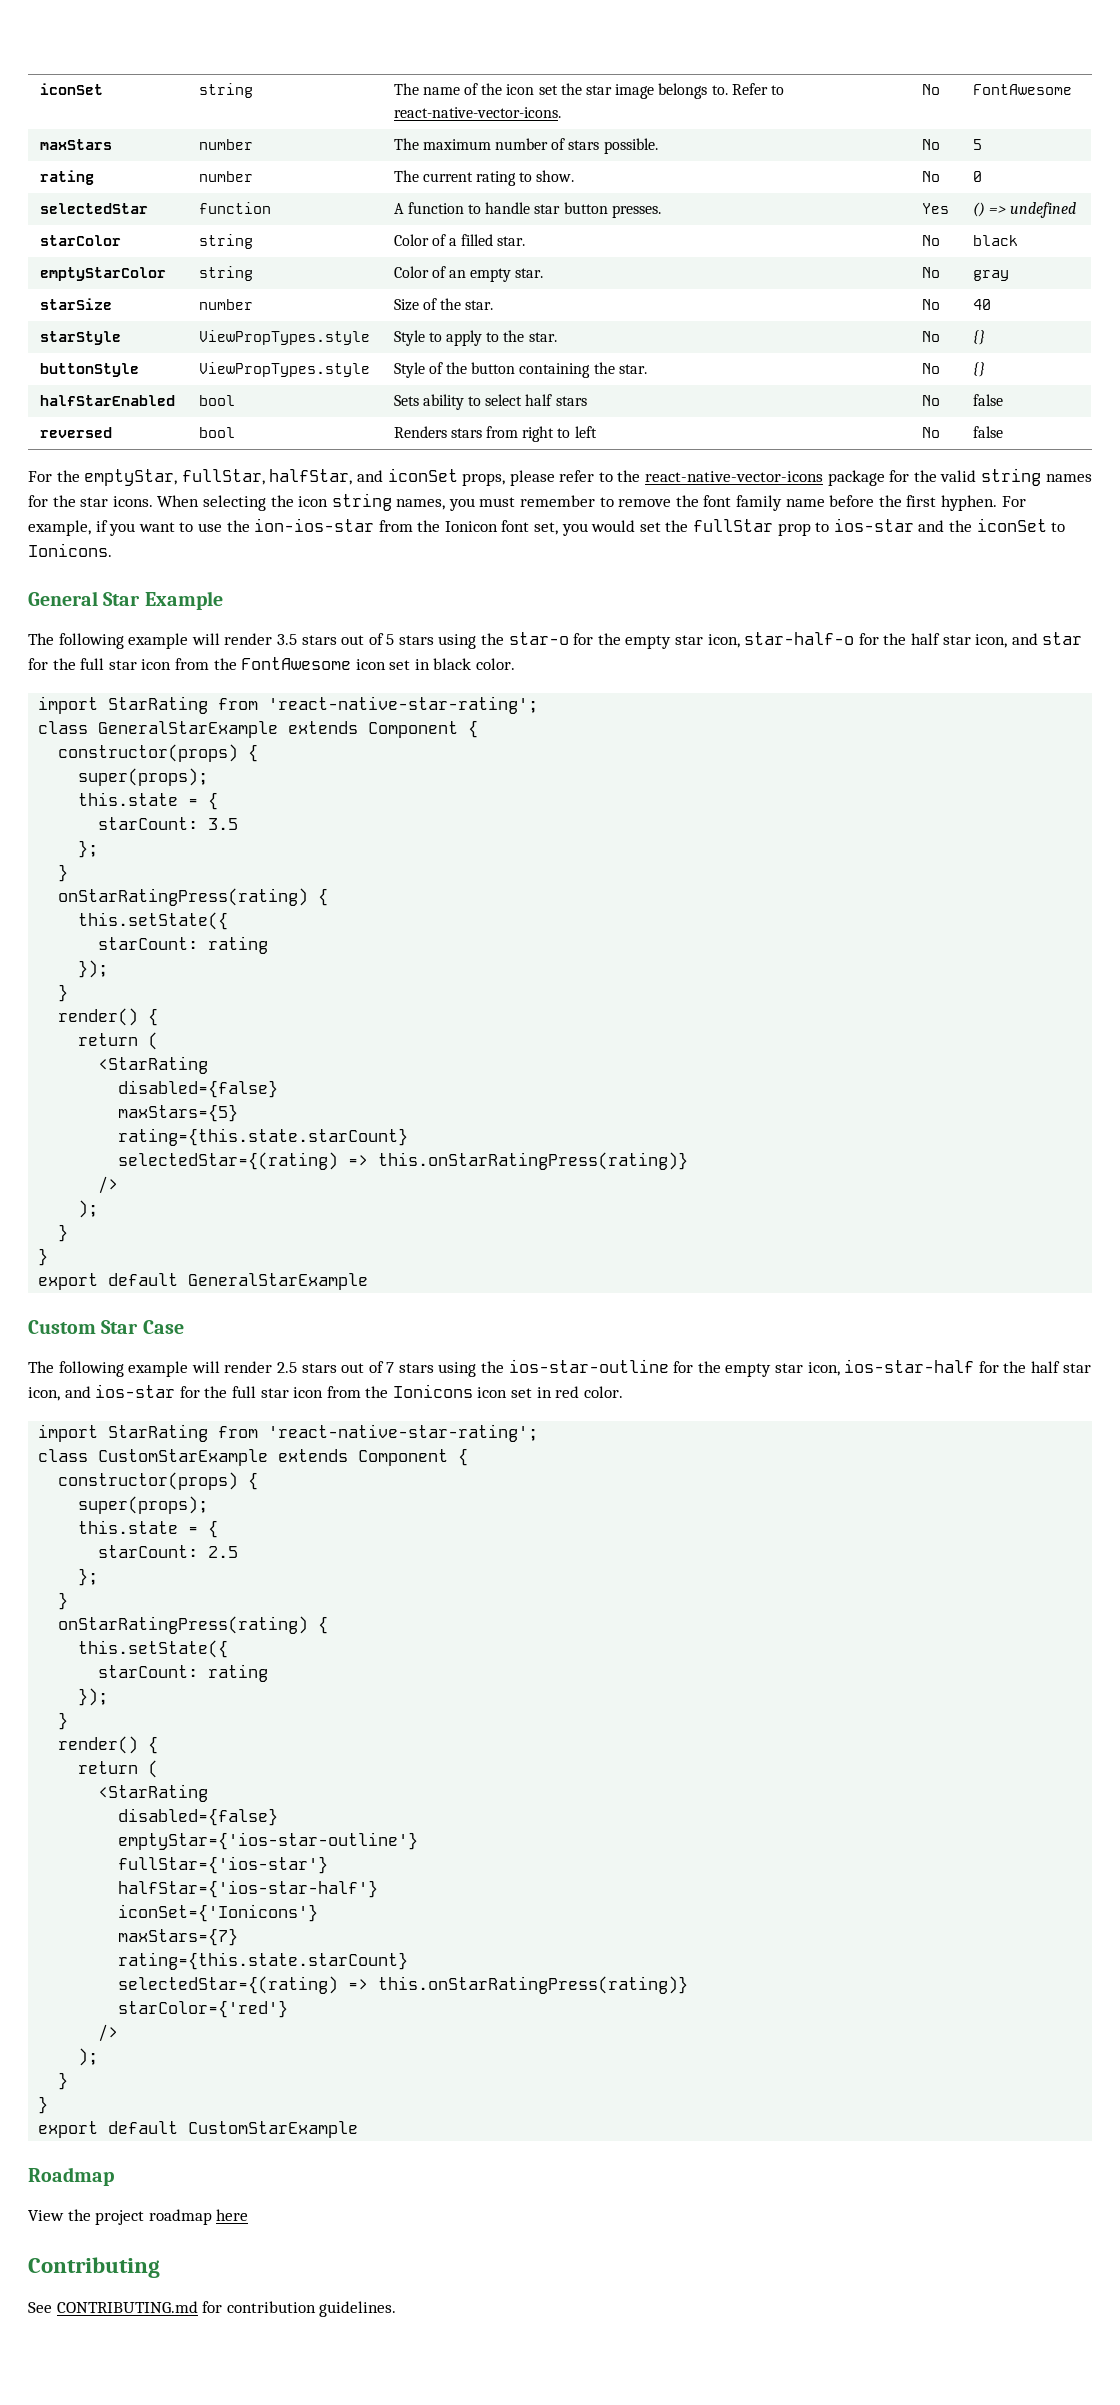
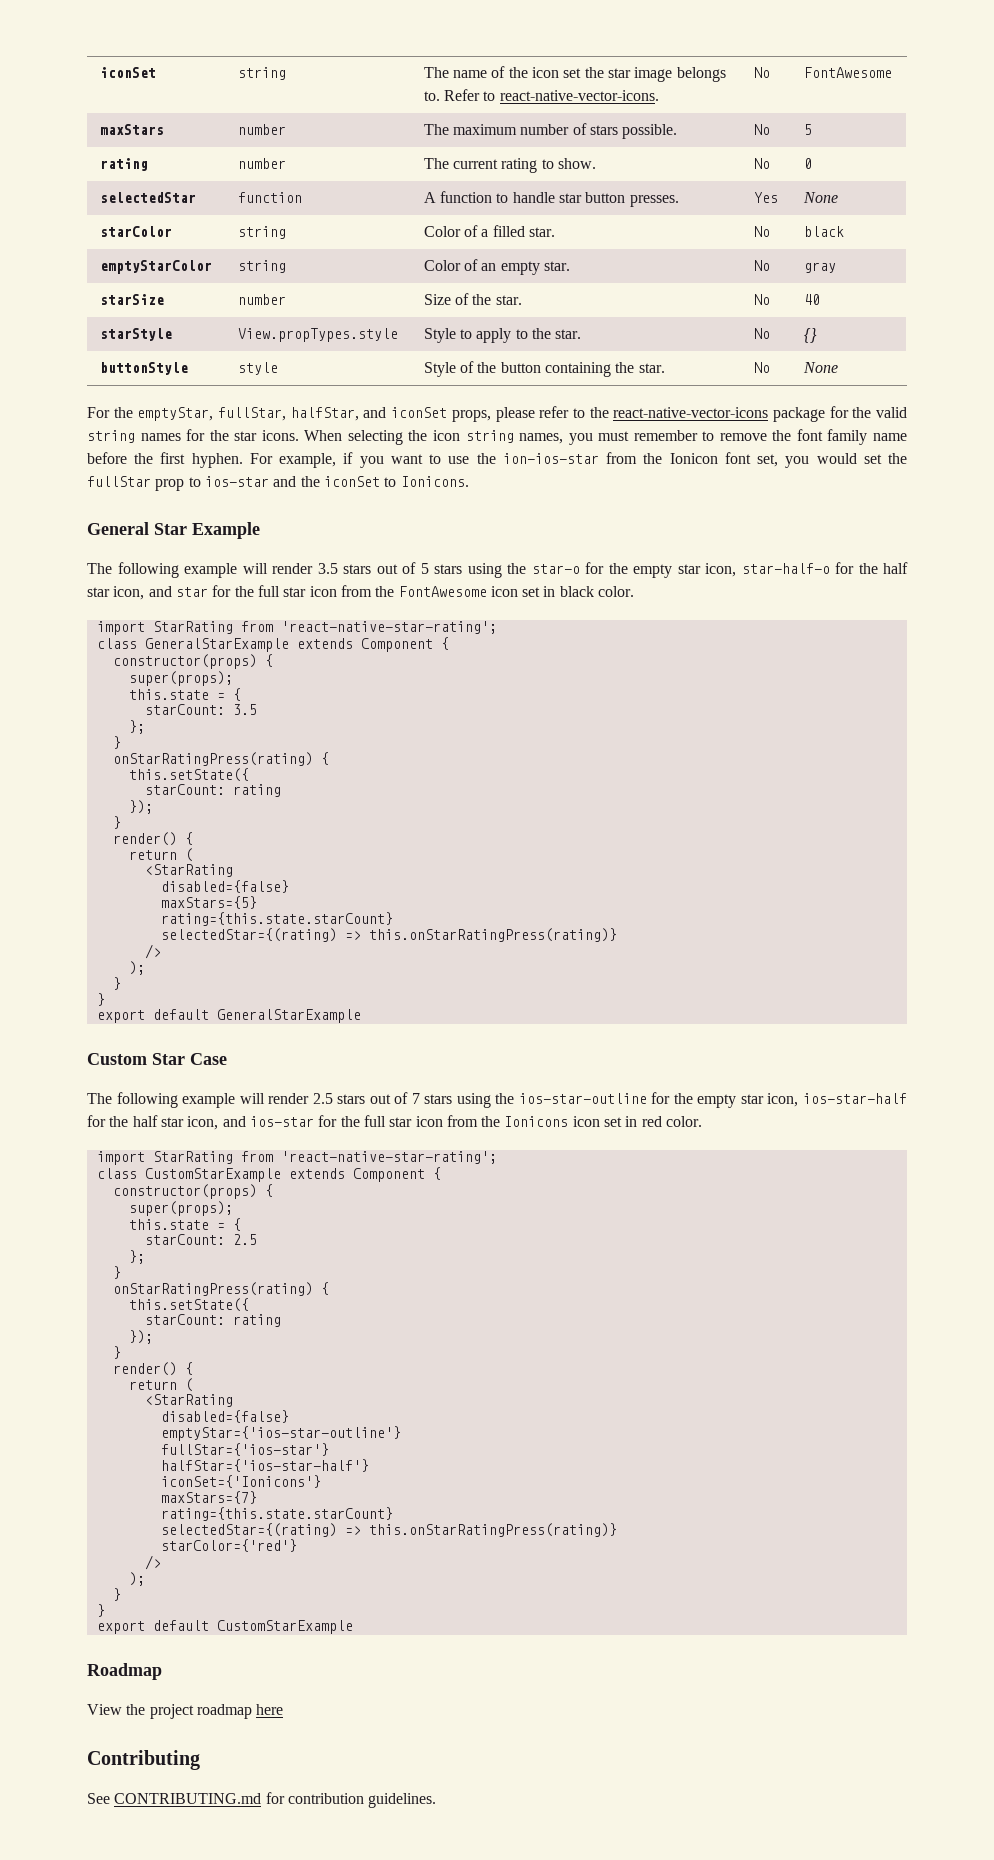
[972,202,1077,218] | () => undefined -> [802,192,838,203] | None
[198,330,370,345] ViewPropTypes.style -> [237,328,398,342] View.propTypes.style
[198,362,370,377] ViewPropTypes.style -> [237,362,278,375] style
[972,362,985,377] [39,395,175,406] [198,395,235,406] [393,394,587,410] [921,395,940,406] [972,394,1003,406] [39,427,112,438] [198,427,235,438] [393,426,597,442] [921,427,940,438] [972,426,1003,438] | {} // halfStarEnabled | bool | Sets ability to select half stars | No | false // reversed | bool | Renders stars from right to left | No | false -> [802,362,838,373] | None

